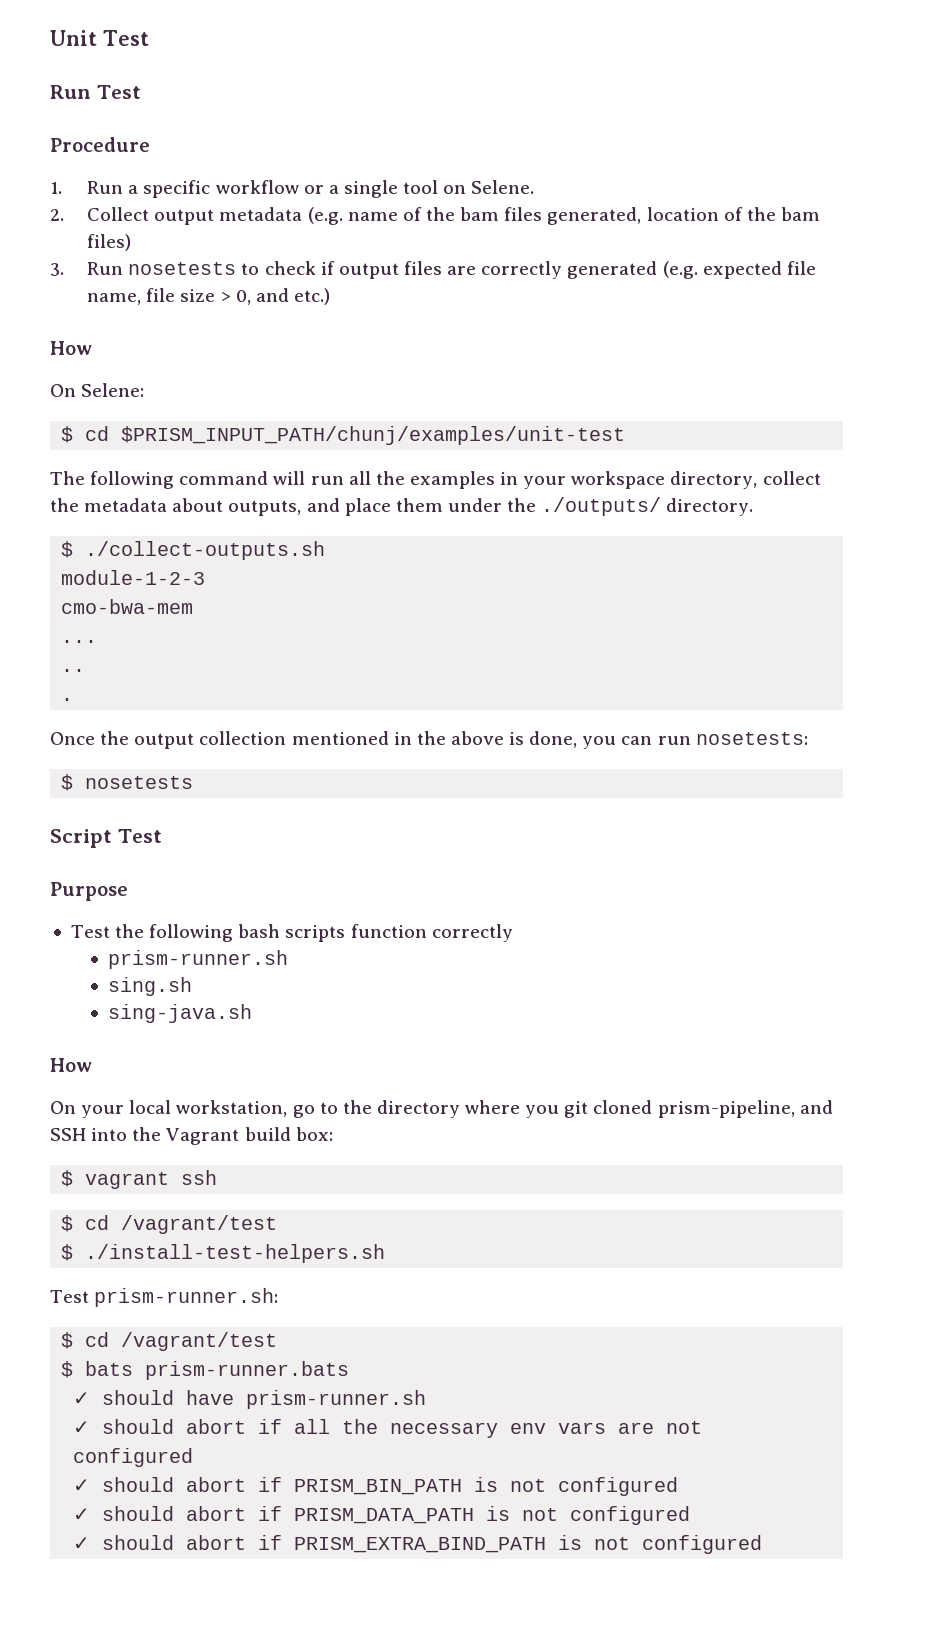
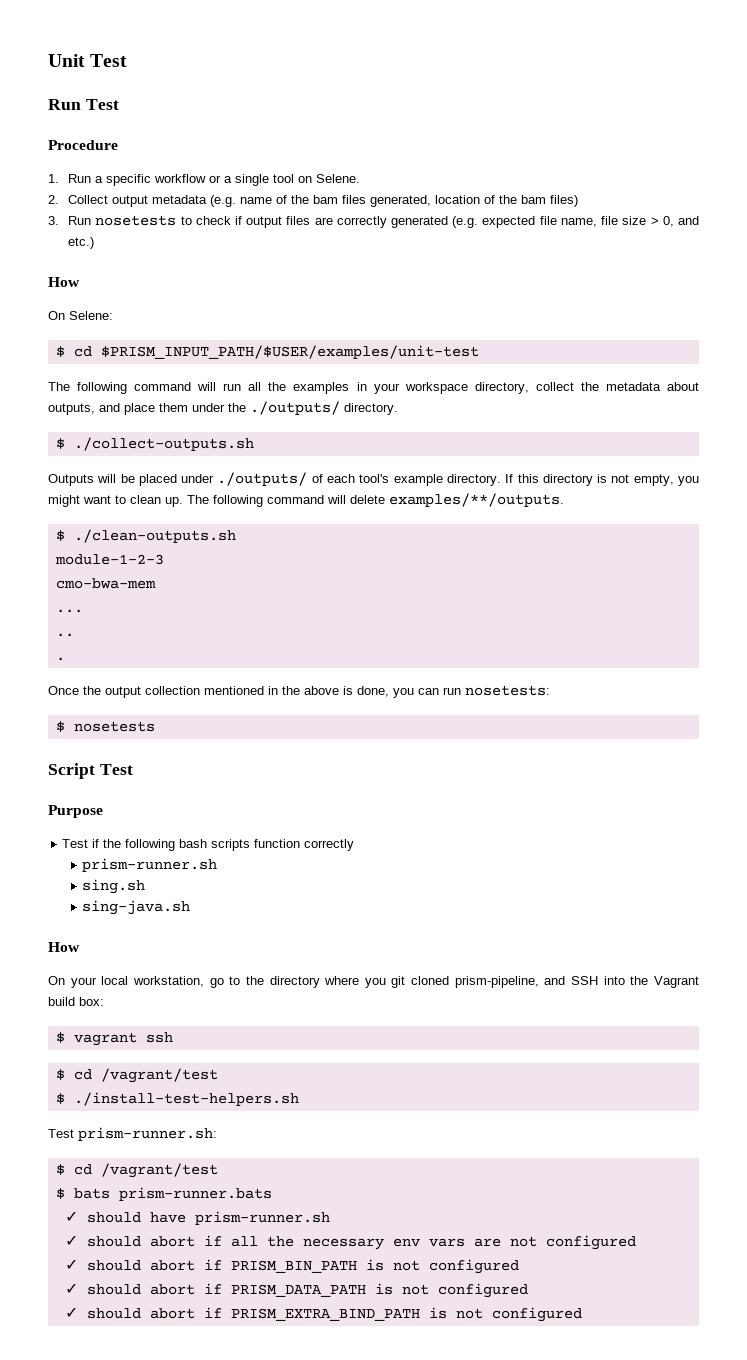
[121,426,626,445] $PRISM_INPUT_PATH/chunj/examples/unit-test -> [100,345,479,359] $PRISM_INPUT_PATH/$USER/examples/unit-test
(326, 550) none -> [48,472,699,486] [48,493,564,507] [55,529,236,543] // Outputs will be placed under ./outputs/ of each tool's example directory. If this directory is not empty, you might want to clean up. The following command will delete examples/**/outputs. // $ ./clean-outputs.sh
(110, 931) none -> [92,839,100,848] if

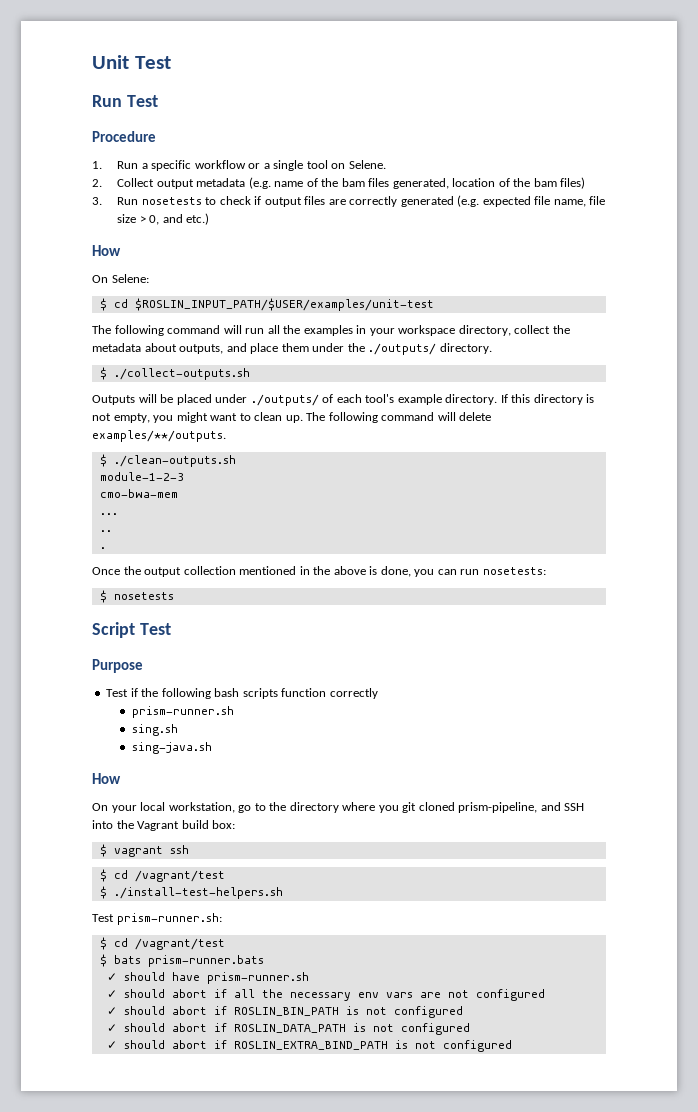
[100,345,479,359] $PRISM_INPUT_PATH/$USER/examples/unit-test -> [134,298,434,311] $ROSLIN_INPUT_PATH/$USER/examples/unit-test
[230,1259,519,1274] [64,1283,528,1298] [64,1307,420,1321] PRISM_BIN_PATH is not configured // ✓ should abort if PRISM_DATA_PATH is not configured // ✓ should abort if PRISM_EXTRA_BIND_PATH -> [233,1006,463,1018] [106,1023,470,1035] [106,1040,388,1050] ROSLIN_BIN_PATH is not configured // ✓ should abort if ROSLIN_DATA_PATH is not configured // ✓ should abort if ROSLIN_EXTRA_BIND_PATH

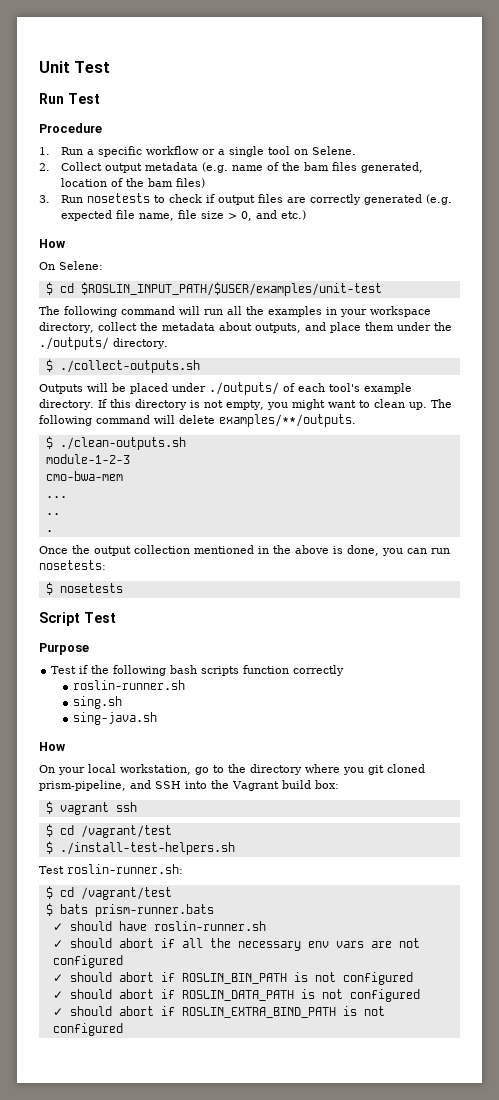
[131,706,234,718] prism-runner.sh -> [73,680,186,690] roslin-runner.sh
[116,913,222,925] prism-runner.sh: -> [67,864,183,874] roslin-runner.sh:
[206,972,309,984] prism-runner.sh -> [153,921,266,931] roslin-runner.sh

